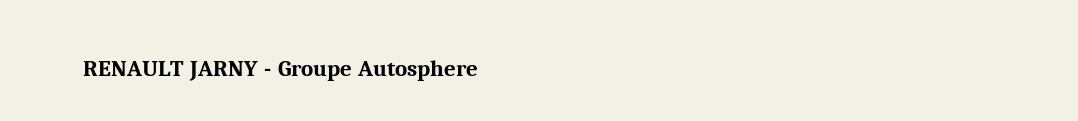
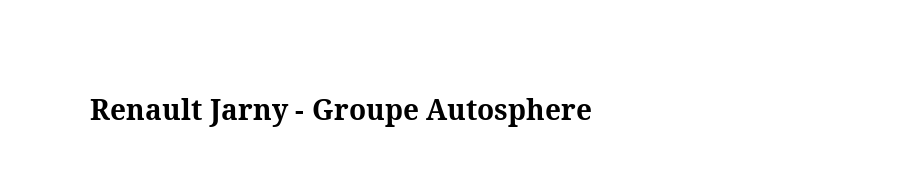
[83,61,259,81] RENAULT JARNY -> [90,98,289,127] Renault Jarny

